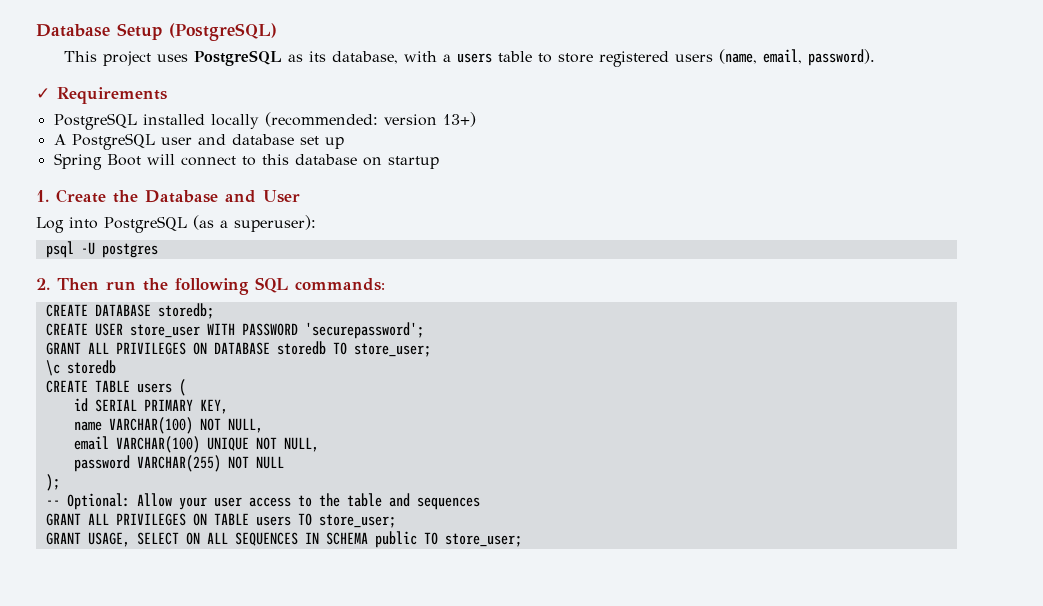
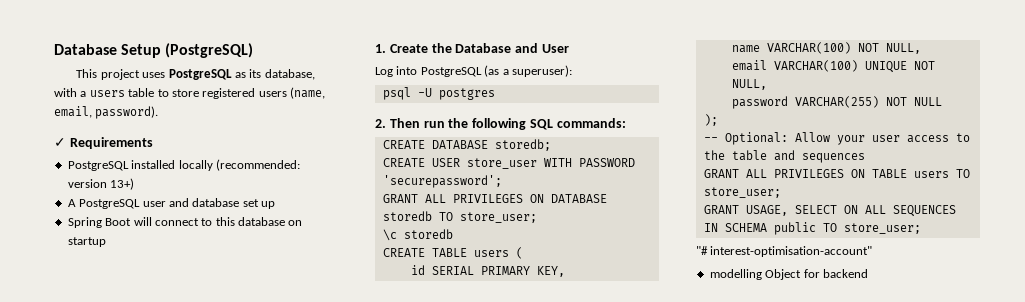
(522, 540) none -> [696,246,873,257] [709,269,868,280] // "# interest-optimisation-account" // modelling Object for backend

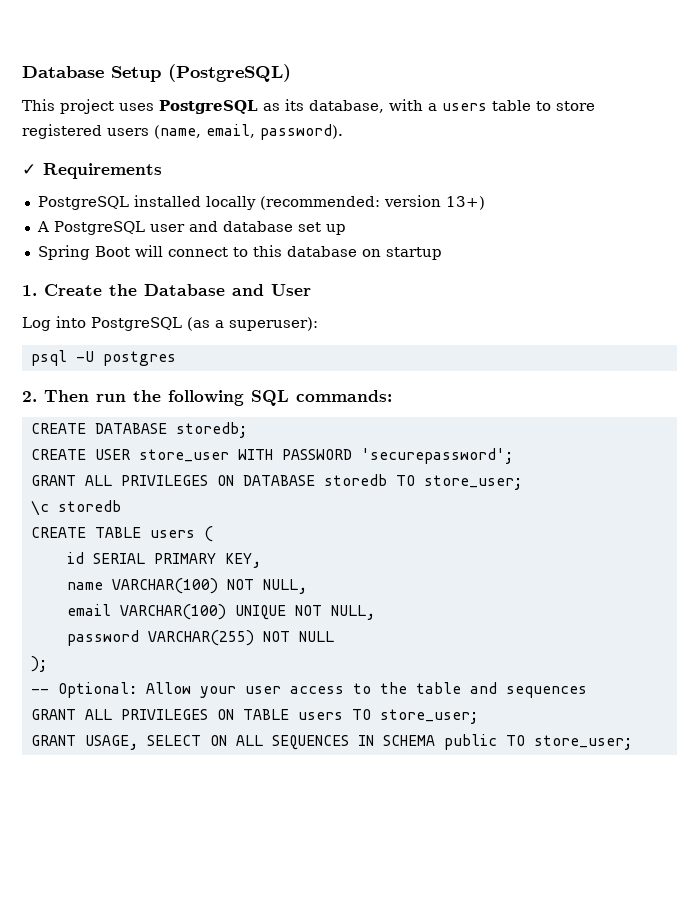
[696,246,873,257] [709,269,868,280] // "# interest-optimisation-account" // modelling Object for backend -> (632, 742) none

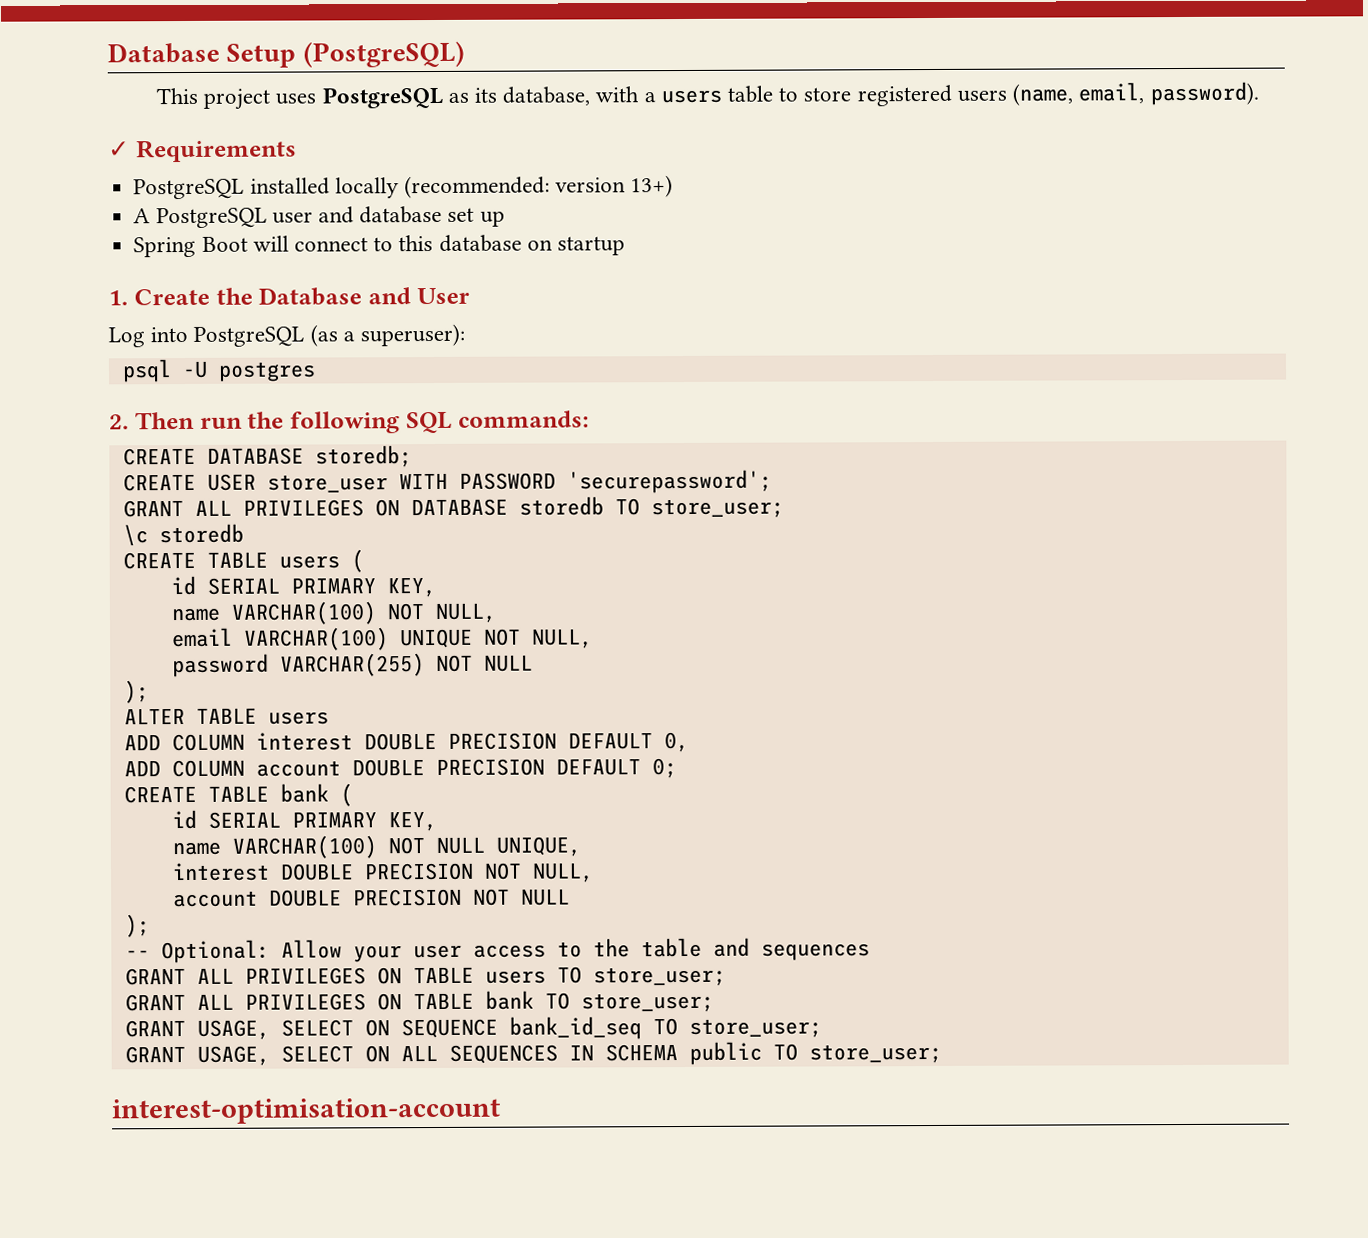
(47, 664) none -> [123,707,329,725] [123,731,689,753] [123,758,677,779] [123,783,353,807] [171,809,437,832] [171,835,581,859] [171,862,594,883] [172,888,570,908] [124,914,150,938] // ALTER TABLE users // ADD COLUMN interest DOUBLE PRECISION DEFAULT 0, // ADD COLUMN account DOUBLE PRECISION DEFAULT 0; // CREATE TABLE bank ( // id SERIAL PRIMARY KEY, // name VARCHAR(100) NOT NULL UNIQUE, // interest DOUBLE PRECISION NOT NULL, // account DOUBLE PRECISION NOT NULL // );
(478, 716) none -> [124,990,714,1013] [124,1016,822,1040] // GRANT ALL PRIVILEGES ON TABLE bank TO store_user; // GRANT USAGE, SELECT ON SEQUENCE bank_id_seq TO store_user;
(632, 742) none -> [111,1097,501,1125] // interest-optimisation-account

